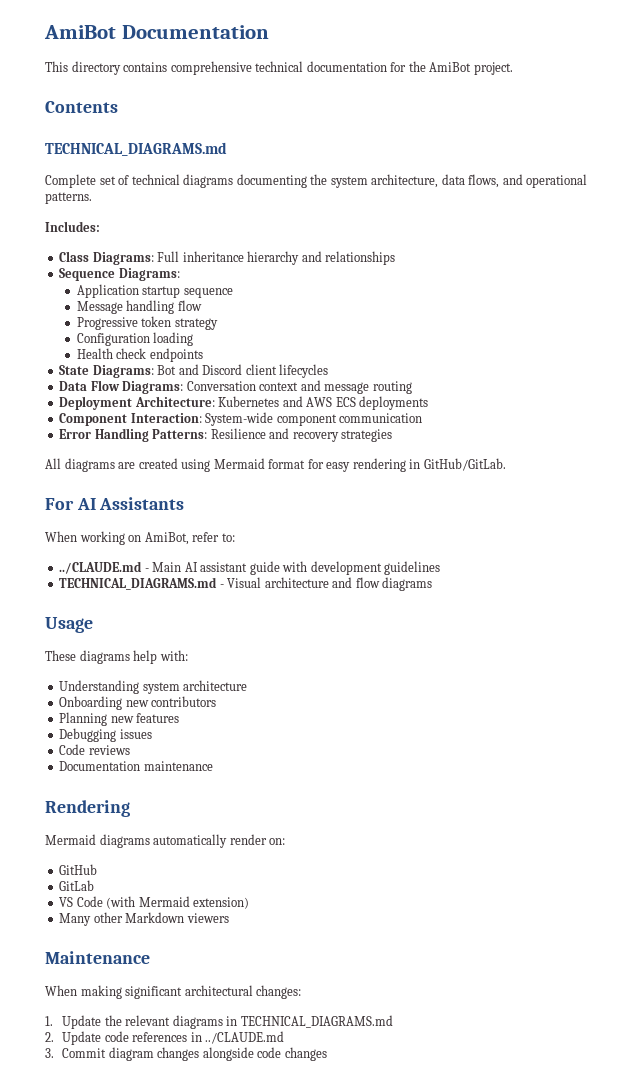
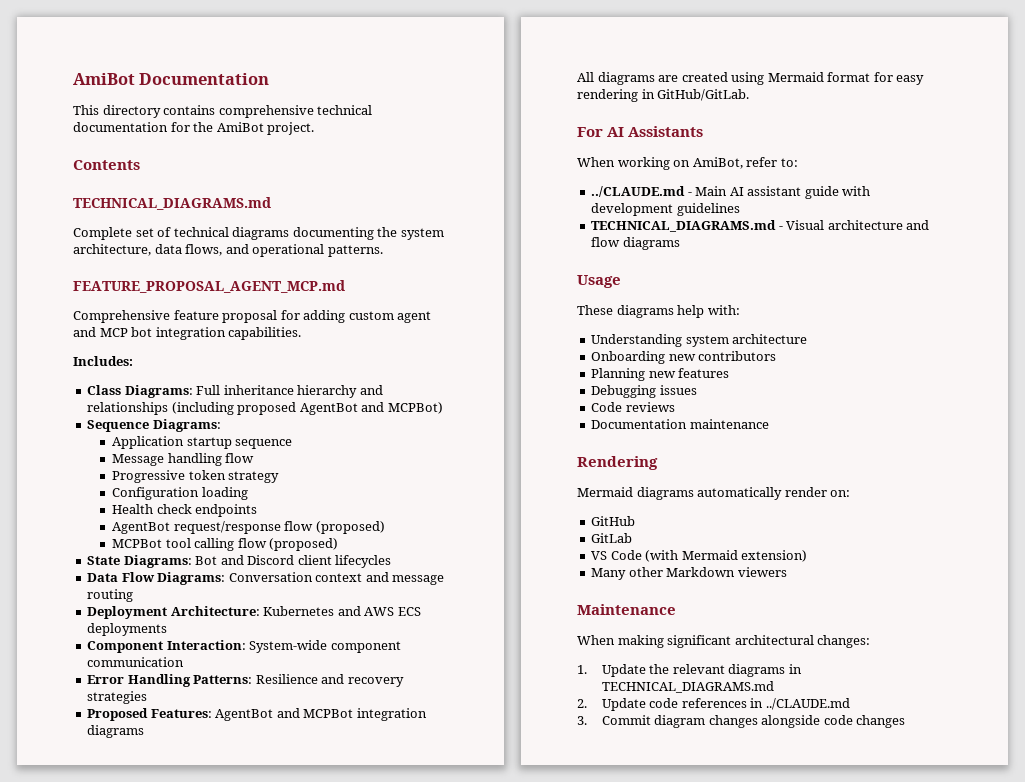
(92, 198) none -> [73,280,345,293] [73,310,432,323] [73,327,302,340] // FEATURE_PROPOSAL_AGENT_MCP.md // Comprehensive feature proposal for adding custom agent and MCP bot integration capabilities.
(396, 258) none -> [171,402,443,415] (including proposed AgentBot and MCPBot)
(203, 355) none -> [112,521,385,534] [112,538,339,551] // AgentBot request/response flow (proposed) // MCPBot tool calling flow (proposed)
(393, 435) none -> [87,708,427,721] [87,725,145,738] // Proposed Features: AgentBot and MCPBot integration diagrams

